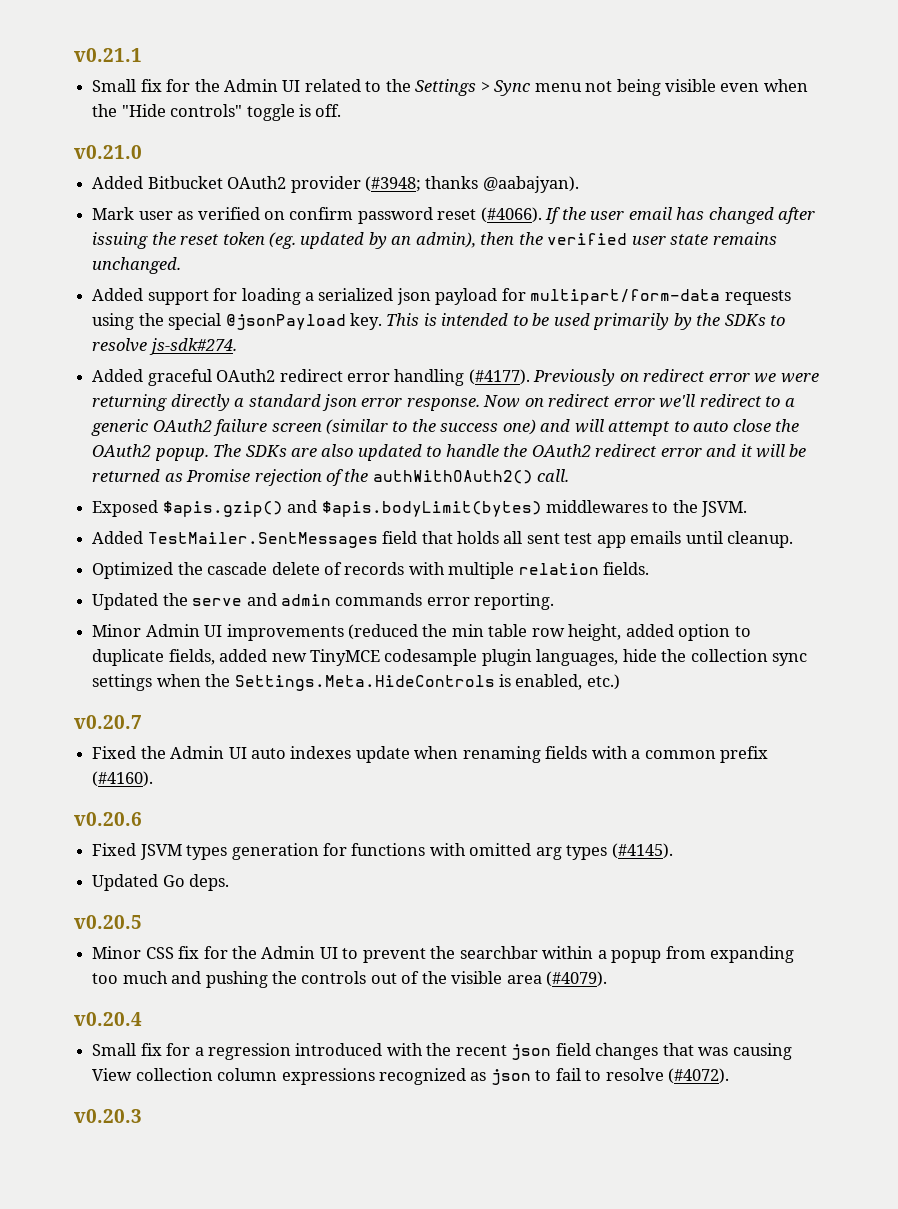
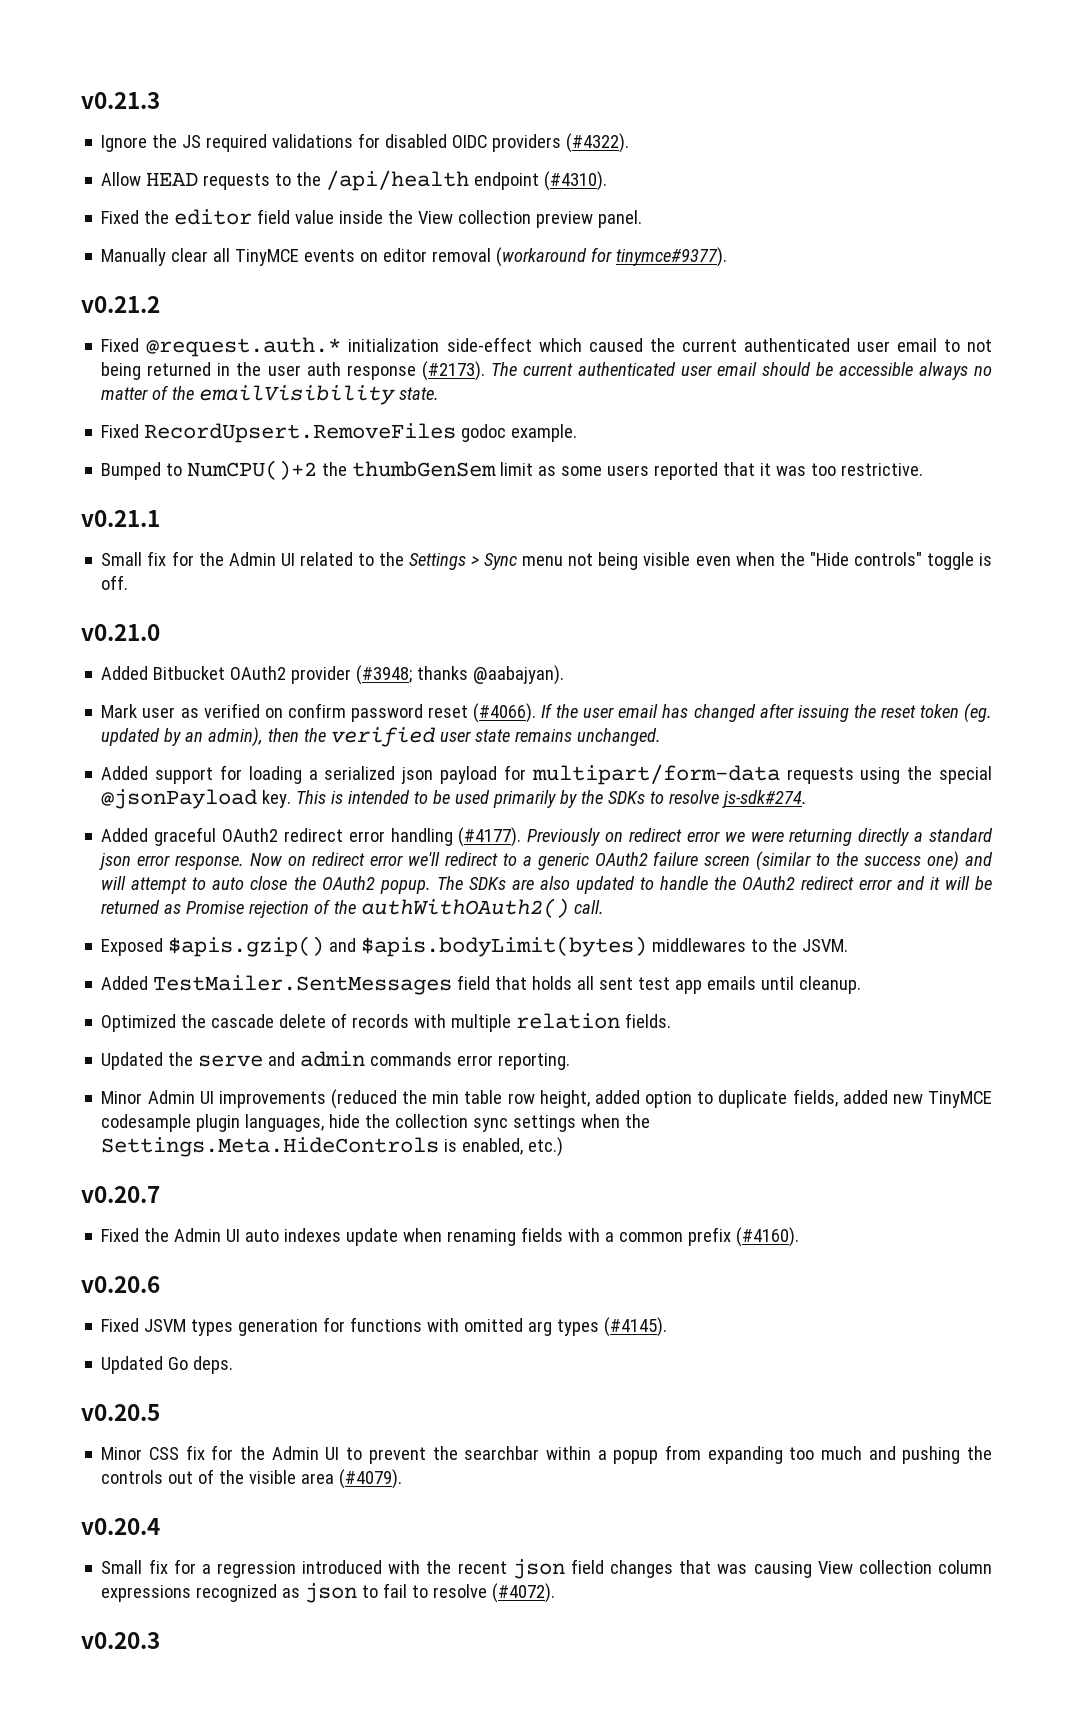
(74, 55) none -> [81,92,160,109] [101,133,630,153] [101,170,608,191] [101,209,643,228] [101,247,728,267] [81,296,160,313] [101,337,993,357] [101,361,992,381] [101,385,440,405] [101,423,578,443] [101,460,924,480] v0.21.3 // Ignore the JS required validations for disabled OIDC providers (#4322). // Allow HEAD requests to the /api/health endpoint (#4310). // Fixed the editor field value inside the View collection preview panel. // Manually clear all TinyMCE events on editor removal (workaround for tinymce#9377). // v0.21.2 // Fixed @request.auth.* initialization side-effect which caused the current authenticated user email to not being returned in the user auth response (#2173). The current authenticated user email should be accessible always no matter of the emailVisibility state. // Fixed RecordUpsert.RemoveFiles godoc example. // Bumped to NumCPU()+2 the thumbGenSem limit as some users reported that it was too restrictive. //

